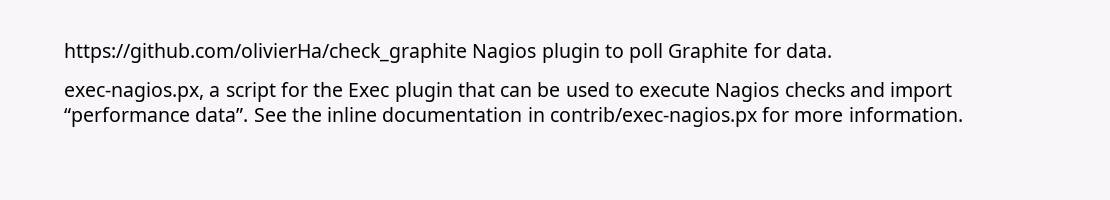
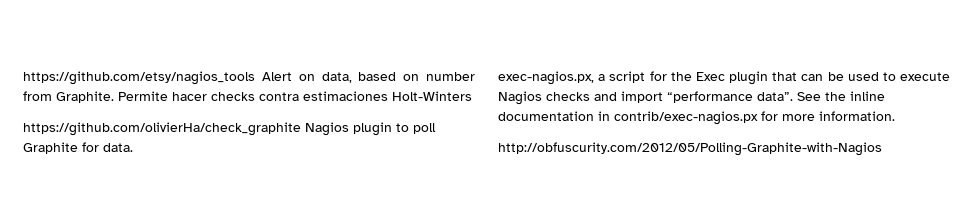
(64, 53) none -> [23,71,475,85] [23,91,472,103] https://github.com/etsy/nagios_tools Alert on data, based on number from Graphite. Permite hacer checks contra estimaciones Holt-Winters //
(963, 114) none -> [498,142,882,156] // http://obfuscurity.com/2012/05/Polling-Graphite-with-Nagios

